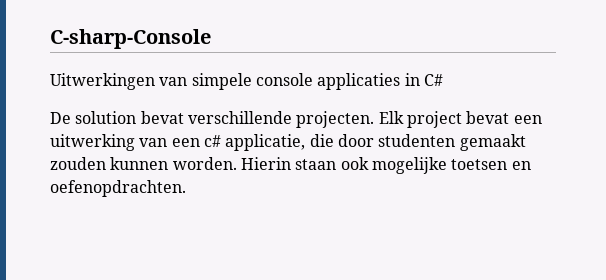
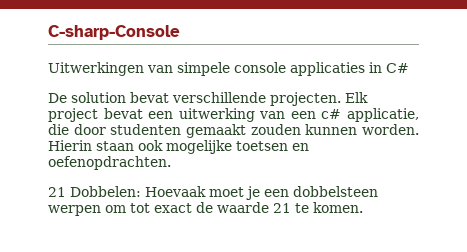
(186, 188) none -> [48,186,378,200] [48,202,363,216] // 21 Dobbelen: Hoevaak moet je een dobbelsteen werpen om tot exact de waarde 21 te komen.

